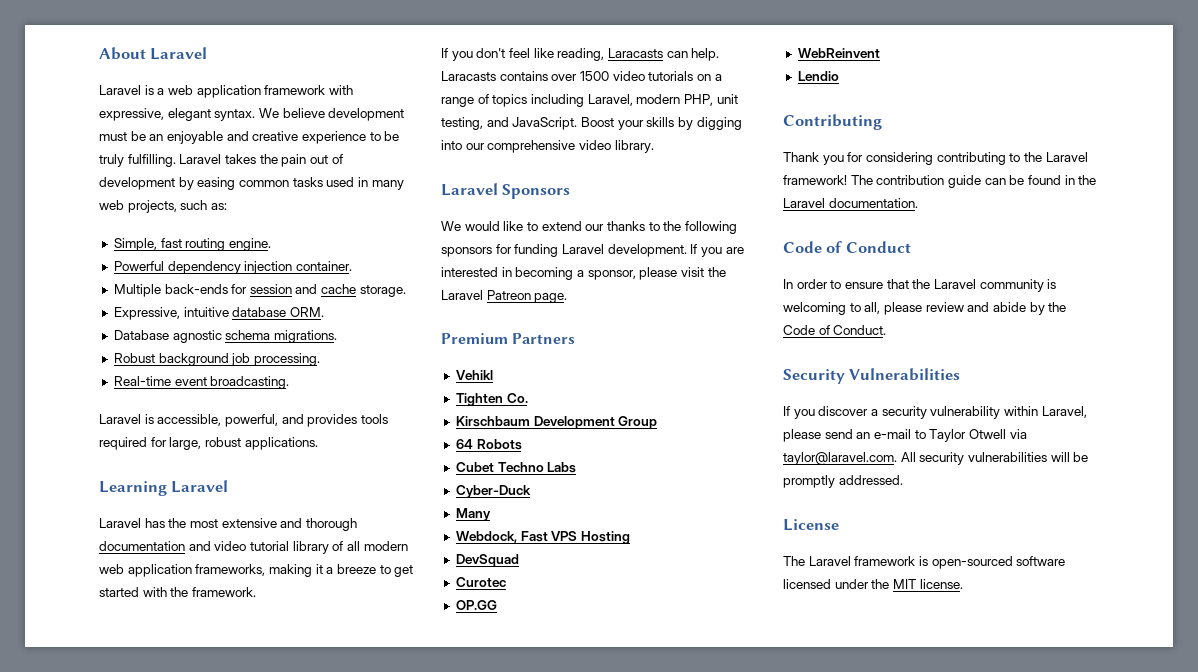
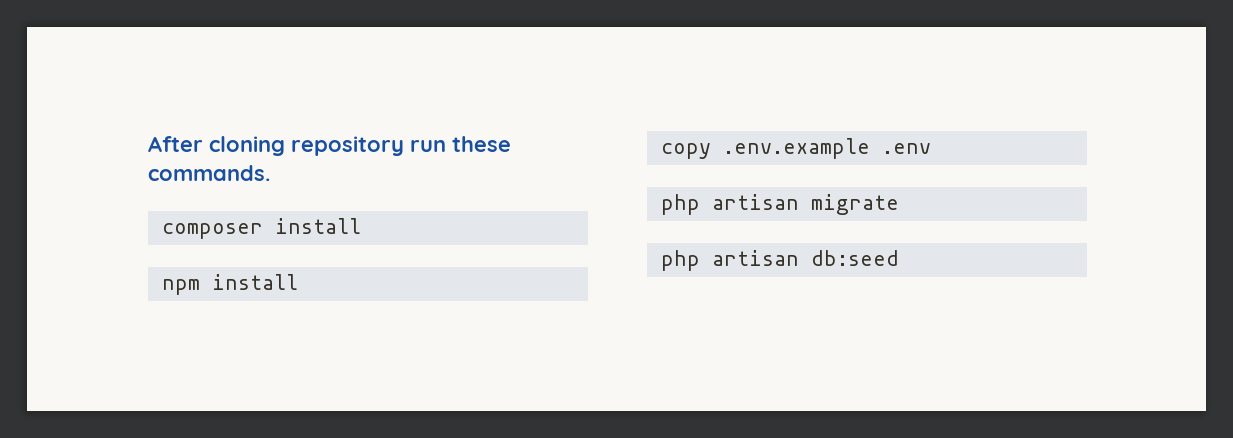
[99,47,208,60] [99,85,353,98] [99,108,405,121] [99,131,400,144] [99,154,343,167] [99,177,404,190] [99,200,227,213] [113,238,271,251] [113,261,352,274] [113,284,406,297] [113,307,324,320] [113,330,337,343] [113,353,320,366] [113,376,290,389] [99,414,388,427] [99,437,318,450] [99,480,229,496] [99,518,357,531] [99,541,408,554] [99,564,414,577] [99,587,256,597] [441,48,720,61] [441,71,722,81] [441,94,738,107] [441,117,742,130] [441,140,654,153] [441,183,571,199] [441,221,737,234] [441,244,744,257] [441,267,726,280] [441,290,568,303] [441,333,576,344] [455,370,493,380] [455,393,528,406] [455,416,658,429] [455,439,522,450] [455,462,577,473] [455,485,531,498] [455,508,491,521] [455,531,630,544] [455,554,519,567] [455,577,506,587] [455,600,497,610] [797,48,880,58] [797,71,839,81] [783,114,882,130] [783,152,1088,165] [783,175,1097,188] [783,198,918,208] [783,241,911,253] [783,279,1057,292] [783,302,1067,315] [783,325,887,335] [783,368,961,384] [783,406,1087,419] [783,429,1027,442] [783,452,1089,465] [783,475,903,488] [783,519,839,531] [783,556,1066,569] [783,579,963,589] About Laravel // Laravel is a web application framework with expressive, elegant syntax. We believe development must be an enjoyable and creative experience to be truly fulfilling. Laravel takes the pain out of development by easing common tasks used in many web projects, such as: // Simple, fast routing engine. // Powerful dependency injection container. // Multiple back-ends for session and cache storage. // Expressive, intuitive database ORM. // Database agnostic schema migrations. // Robust background job processing. // Real-time event broadcasting. // Laravel is accessible, powerful, and provides tools required for large, robust applications. // Learning Laravel // Laravel has the most extensive and thorough documentation and video tutorial library of all modern web application frameworks, making it a breeze to get started with the framework. // If you don't feel like reading, Laracasts can help. Laracasts contains over 1500 video tutorials on a range of topics including Laravel, modern PHP, unit testing, and JavaScript. Boost your skills by digging into our comprehensive video library. // Laravel Sponsors // We would like to extend our thanks to the following sponsors for funding Laravel development. If you are interested in becoming a sponsor, please visit the Laravel Patreon page. // Premium Partners // Vehikl // Tighten Co. // Kirschbaum Development Group // 64 Robots // Cubet Techno Labs // Cyber-Duck // Many // Webdock, Fast VPS Hosting // DevSquad // Curotec // OP.GG // WebReinvent // Lendio // Contributing // Thank you for considering contributing to the Laravel framework! The contribution guide can be found in the Laravel documentation. // Code of Conduct // In order to ensure that the Laravel community is welcoming to all, please review and abide by the Code of Conduct. // Security Vulnerabilities // If you discover a security vulnerability within Laravel, please send an e-mail to Taylor Otwell via taylor@laravel.com. All security vulnerabilities will be promptly addressed. // License // The Laravel framework is open-sourced software licensed under the MIT license. -> [148,136,511,156] [148,165,270,181] [161,218,361,239] [161,274,298,295] [660,138,931,159] [660,194,899,215] [660,250,899,271] After cloning repository run these commands. // composer install // npm install // copy .env.example .env // php artisan migrate // php artisan db:seed

